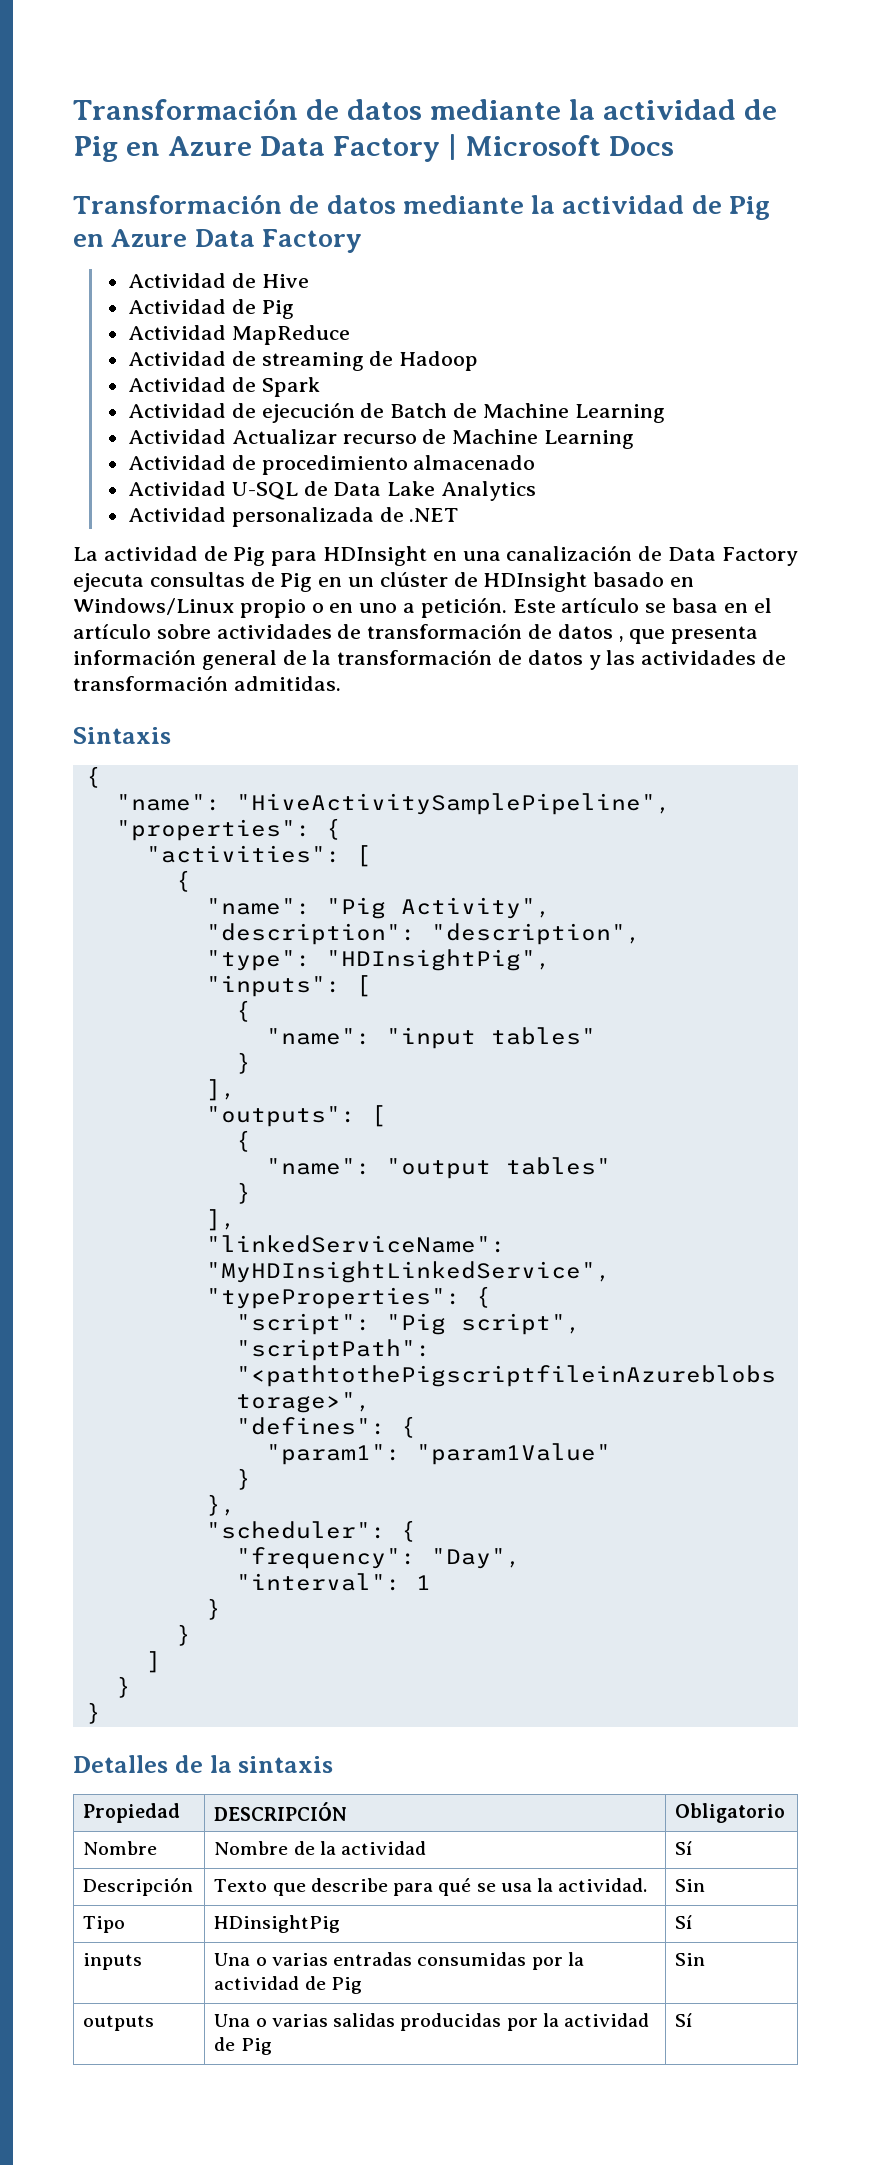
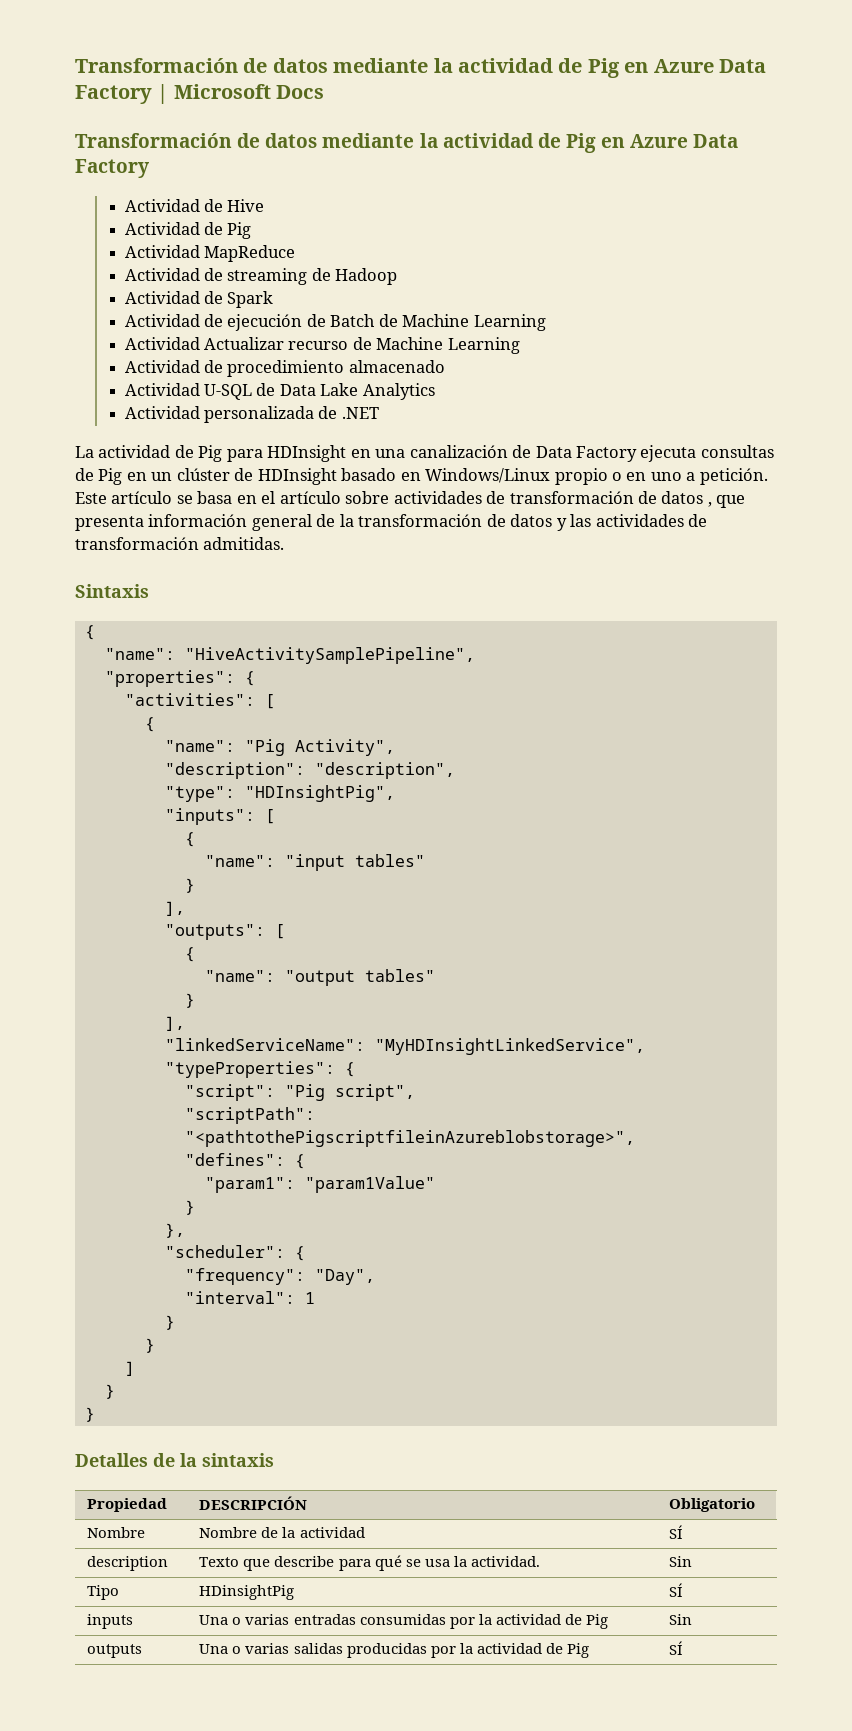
[675,1841,693,1855] [83,1877,194,1896] Sí // Descripción -> [669,1525,684,1539] [87,1556,169,1571] SÍ // description
[675,1915,693,1929] Sí -> [669,1583,684,1597] SÍ
[675,2013,693,2027] Sí -> [669,1641,684,1655] SÍ

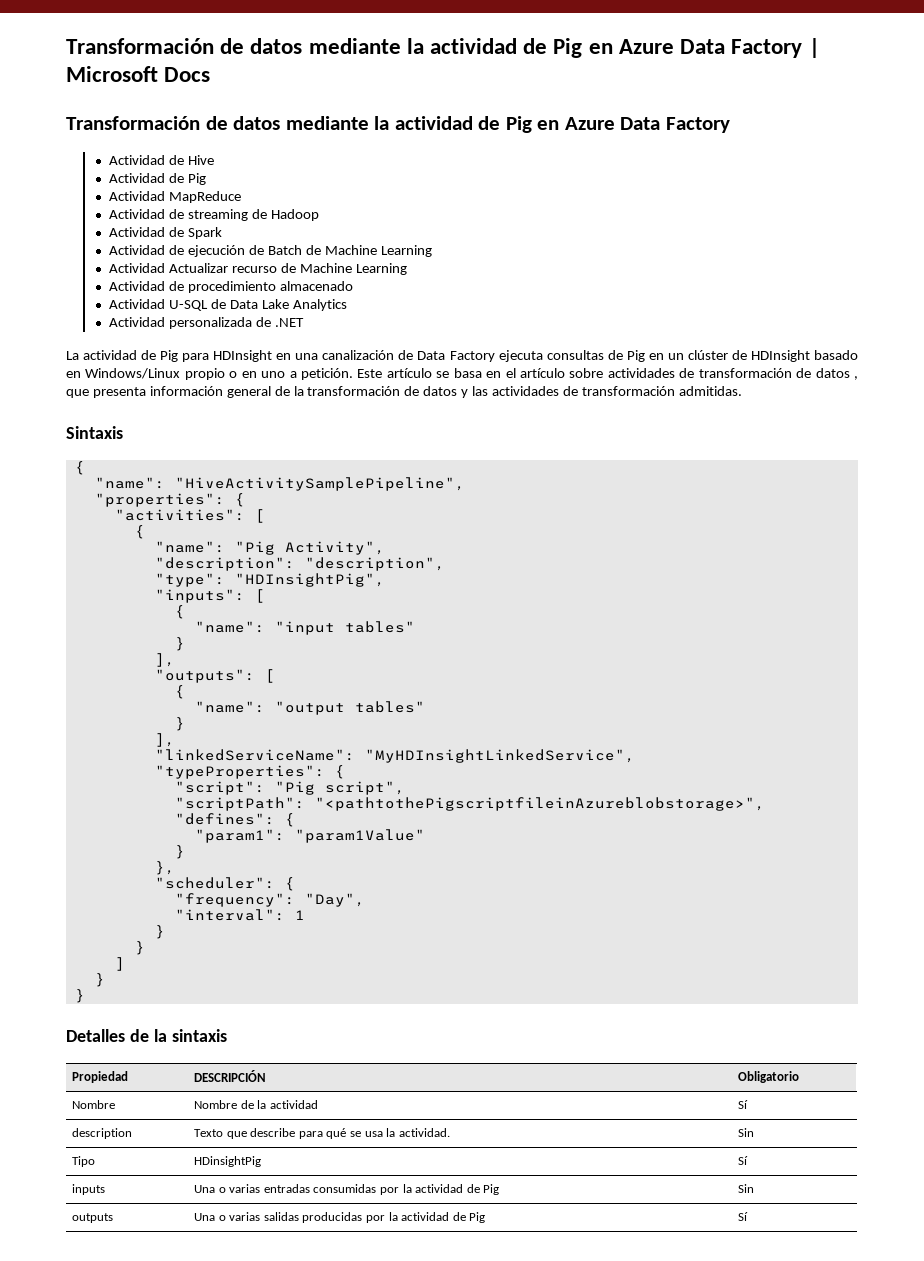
[669,1525,684,1539] SÍ -> [738,1100,749,1109] Sí
[669,1583,684,1597] SÍ -> [738,1156,749,1165] Sí
[669,1641,684,1655] SÍ -> [738,1212,749,1221] Sí

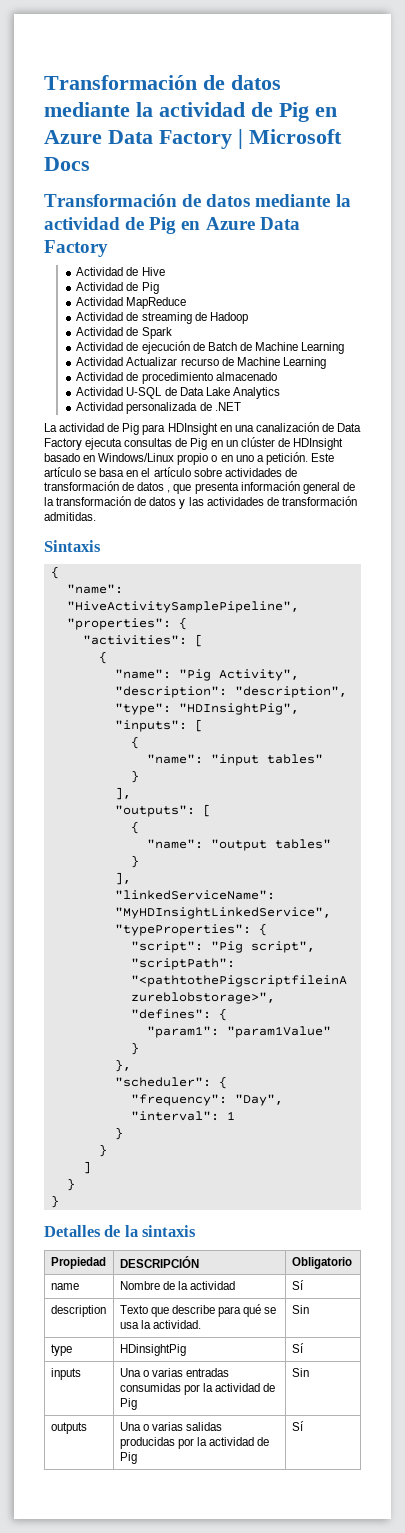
[72,1100,116,1109] Nombre -> [50,1283,79,1290] name
[72,1156,96,1167] Tipo -> [50,1344,72,1356] type

